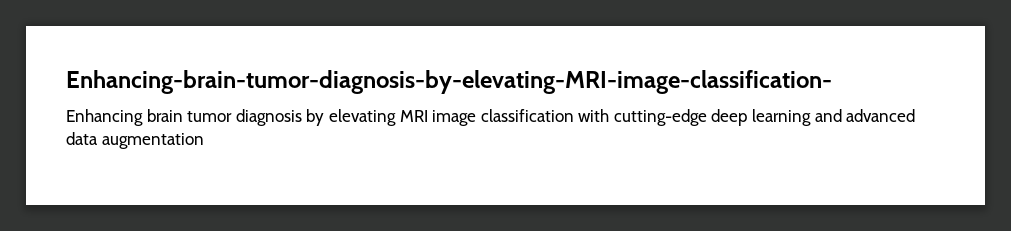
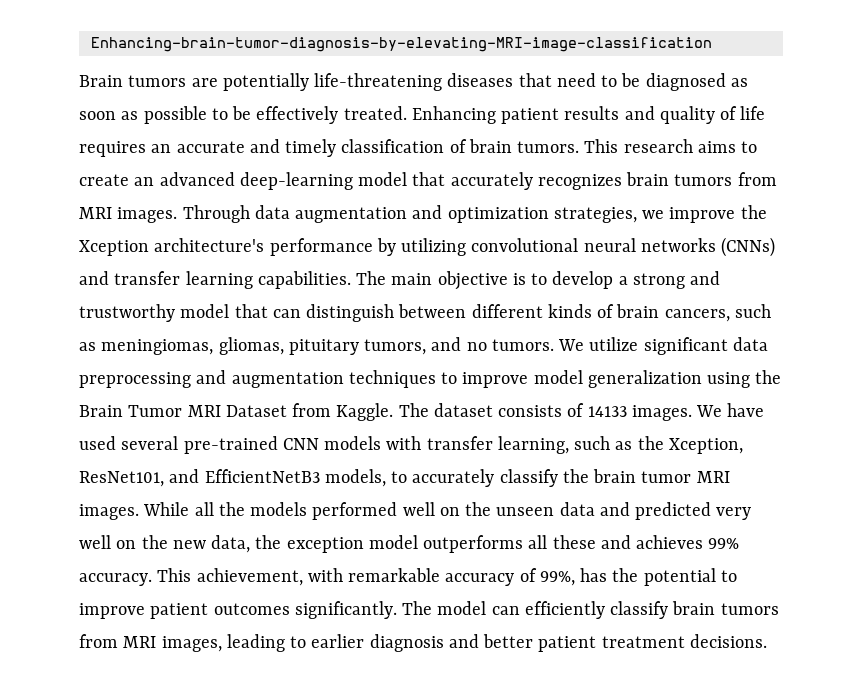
[66,70,832,94] [66,109,916,126] [66,132,204,149] Enhancing-brain-tumor-diagnosis-by-elevating-MRI-image-classification- // Enhancing brain tumor diagnosis by elevating MRI image classification with cutting-edge deep learning and advanced data augmentation -> [90,37,712,52] [79,73,748,91] [79,106,766,124] [79,139,758,157] [79,172,777,190] [79,205,767,223] [79,237,776,257] [79,271,721,290] [79,304,771,322] [79,337,768,355] [79,370,782,388] [79,403,765,421] [79,436,743,454] [79,469,730,487] [79,502,752,520] [79,535,740,553] [79,568,737,586] [79,601,779,619] [79,634,767,652] Enhancing-brain-tumor-diagnosis-by-elevating-MRI-image-classification // Brain tumors are potentially life-threatening diseases that need to be diagnosed as soon as possible to be effectively treated. Enhancing patient results and quality of life requires an accurate and timely classification of brain tumors. This research aims to create an advanced deep-learning model that accurately recognizes brain tumors from MRI images. Through data augmentation and optimization strategies, we improve the Xception architecture's performance by utilizing convolutional neural networks (CNNs) and transfer learning capabilities. The main objective is to develop a strong and trustworthy model that can distinguish between different kinds of brain cancers, such as meningiomas, gliomas, pituitary tumors, and no tumors. We utilize significant data preprocessing and augmentation techniques to improve model generalization using the Brain Tumor MRI Dataset from Kaggle. The dataset consists of 14133 images. We have used several pre-trained CNN models with transfer learning, such as the Xception, ResNet101, and EfficientNetB3 models, to accurately classify the brain tumor MRI images. While all the models performed well on the unseen data and predicted very well on the new data, the exception model outperforms all these and achieves 99% accuracy. This achievement, with remarkable accuracy of 99%, has the potential to improve patient outcomes significantly. The model can efficiently classify brain tumors from MRI images, leading to earlier diagnosis and better patient treatment decisions.

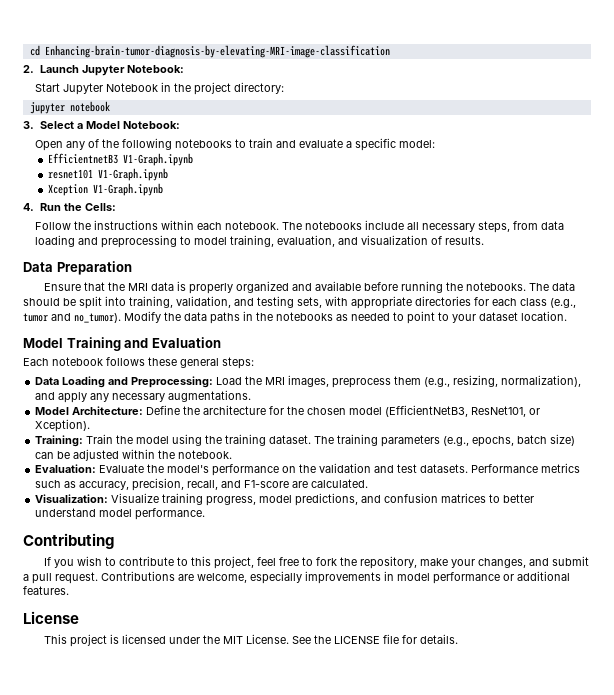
(90, 44) none -> [29,45,40,56] cd
[79,73,748,91] [79,106,766,124] [79,139,758,157] [79,172,777,190] [79,205,767,223] [79,237,776,257] [79,271,721,290] [79,304,771,322] [79,337,768,355] [79,370,782,388] [79,403,765,421] [79,436,743,454] [79,469,730,487] [79,502,752,520] [79,535,740,553] [79,568,737,586] [79,601,779,619] [79,634,767,652] Brain tumors are potentially life-threatening diseases that need to be diagnosed as soon as possible to be effectively treated. Enhancing patient results and quality of life requires an accurate and timely classification of brain tumors. This research aims to create an advanced deep-learning model that accurately recognizes brain tumors from MRI images. Through data augmentation and optimization strategies, we improve the Xception architecture's performance by utilizing convolutional neural networks (CNNs) and transfer learning capabilities. The main objective is to develop a strong and trustworthy model that can distinguish between different kinds of brain cancers, such as meningiomas, gliomas, pituitary tumors, and no tumors. We utilize significant data preprocessing and augmentation techniques to improve model generalization using the Brain Tumor MRI Dataset from Kaggle. The dataset consists of 14133 images. We have used several pre-trained CNN models with transfer learning, such as the Xception, ResNet101, and EfficientNetB3 models, to accurately classify the brain tumor MRI images. While all the models performed well on the unseen data and predicted very well on the new data, the exception model outperforms all these and achieves 99% accuracy. This achievement, with remarkable accuracy of 99%, has the potential to improve patient outcomes significantly. The model can efficiently classify brain tumors from MRI images, leading to earlier diagnosis and better patient treatment decisions. -> [23,65,184,76] [35,82,285,95] [29,101,110,114] [23,121,180,129] [35,138,436,151] [47,153,193,166] [47,168,168,181] [47,183,163,196] [23,203,116,211] [35,220,565,233] [35,235,485,248] [23,261,132,275] [43,281,575,294] [23,296,576,309] [23,311,567,324] [23,337,221,351] [23,357,254,369] [35,375,582,388] [35,390,252,403] [35,405,541,417] [35,419,91,432] [35,434,576,447] [35,449,233,461] [35,463,581,476] [35,478,369,491] [35,493,535,506] [35,508,206,520] [23,533,114,549] [43,556,589,569] [23,571,570,584] [23,586,69,595] [23,611,79,624] [43,634,458,647] 2. Launch Jupyter Notebook: // Start Jupyter Notebook in the project directory: // jupyter notebook // 3. Select a Model Notebook: // Open any of the following notebooks to train and evaluate a specific model: // EfficientnetB3 V1-Graph.ipynb // resnet101 V1-Graph.ipynb // Xception V1-Graph.ipynb // 4. Run the Cells: // Follow the instructions within each notebook. The notebooks include all necessary steps, from data loading and preprocessing to model training, evaluation, and visualization of results. // Data Preparation // Ensure that the MRI data is properly organized and available before running the notebooks. The data should be split into training, validation, and testing sets, with appropriate directories for each class (e.g., tumor and no_tumor). Modify the data paths in the notebooks as needed to point to your dataset location. // Model Training and Evaluation // Each notebook follows these general steps: // Data Loading and Preprocessing: Load the MRI images, preprocess them (e.g., resizing, normalization), and apply any necessary augmentations. // Model Architecture: Define the architecture for the chosen model (EfficientNetB3, ResNet101, or Xception). // Training: Train the model using the training dataset. The training parameters (e.g., epochs, batch size) can be adjusted within the notebook. // Evaluation: Evaluate the model's performance on the validation and test datasets. Performance metrics such as accuracy, precision, recall, and F1-score are calculated. // Visualization: Visualize training progress, model predictions, and confusion matrices to better understand model performance. // Contributing // If you wish to contribute to this project, feel free to fork the repository, make your changes, and submit a pull request. Contributions are welcome, especially improvements in model performance or additional features. // License // This project is licensed under the MIT License. See the LICENSE file for details.

